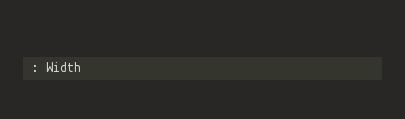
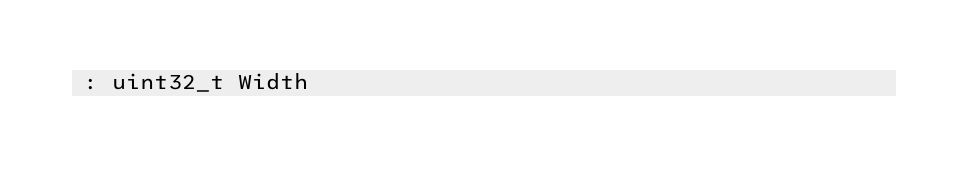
(39, 68) none -> [111,73,224,92] uint32_t

